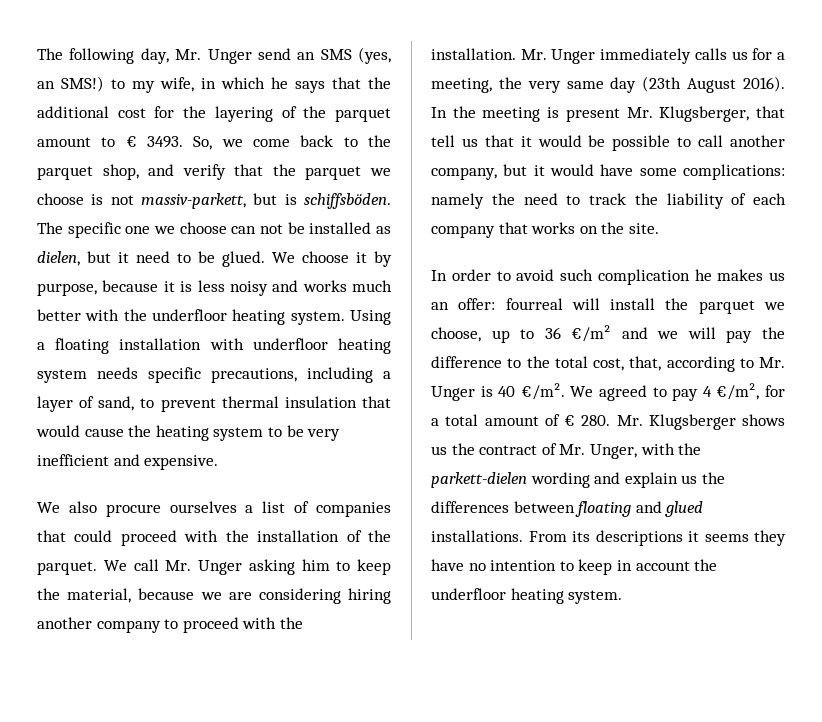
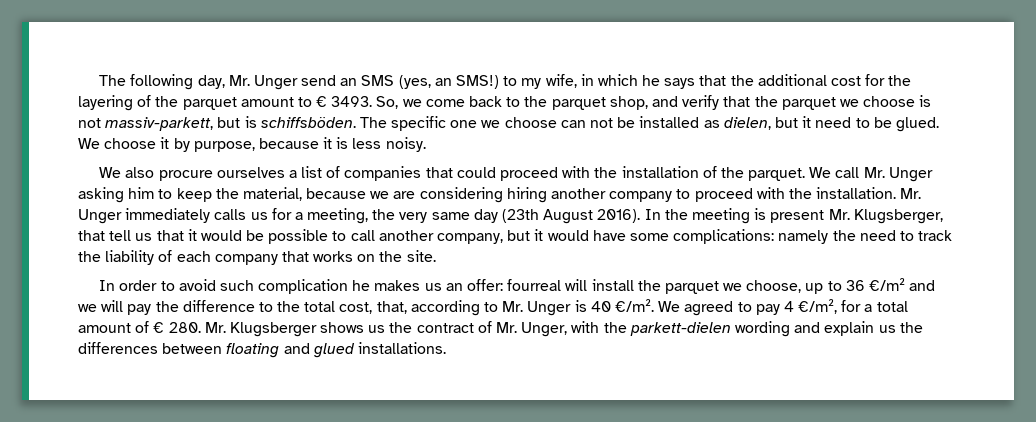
[229,280,392,296] [37,309,391,325] [37,338,391,354] [37,367,391,383] [37,396,391,412] [36,425,341,441] [37,454,219,470] noisy and works much better with the underfloor heating system. Using a floating installation with underfloor heating system needs specific precautions, including a layer of sand, to prevent thermal insulation that would cause the heating system to be very inefficient and expensive. -> [385,137,426,152] noisy.
[528,530,786,546] [431,559,718,575] [431,588,623,604] From its descriptions it seems they have no intention to keep in account the underfloor heating system. -> (446, 348) none

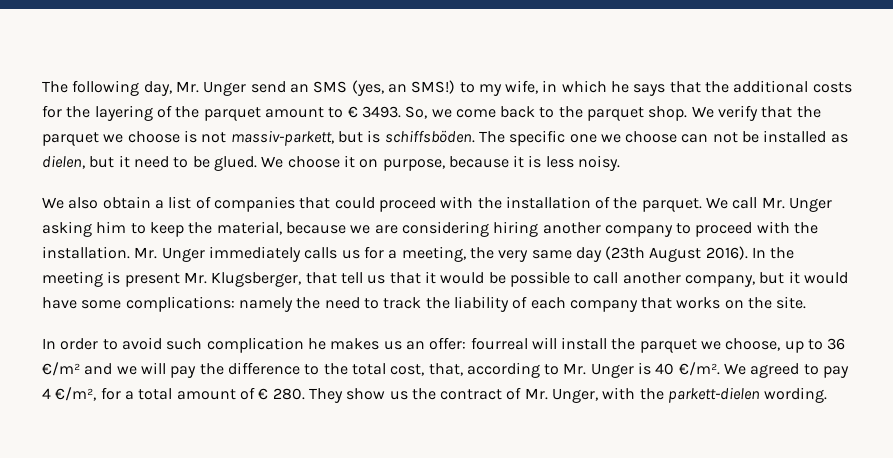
[831,76,862,86] cost -> [812,82,852,93] costs
[609,96,678,110] shop, and -> [648,106,714,121] shop. We
[173,138,190,152] by -> [359,159,379,168] on
[158,167,285,181] procure ourselves -> [102,196,151,209] obtain
[204,322,365,337] Mr. Klugsberger shows -> [308,388,386,403] They show
[734,321,923,337] [78,342,446,358] wording and explain us the differences between floating and glued installations. -> [764,387,828,403] wording.

